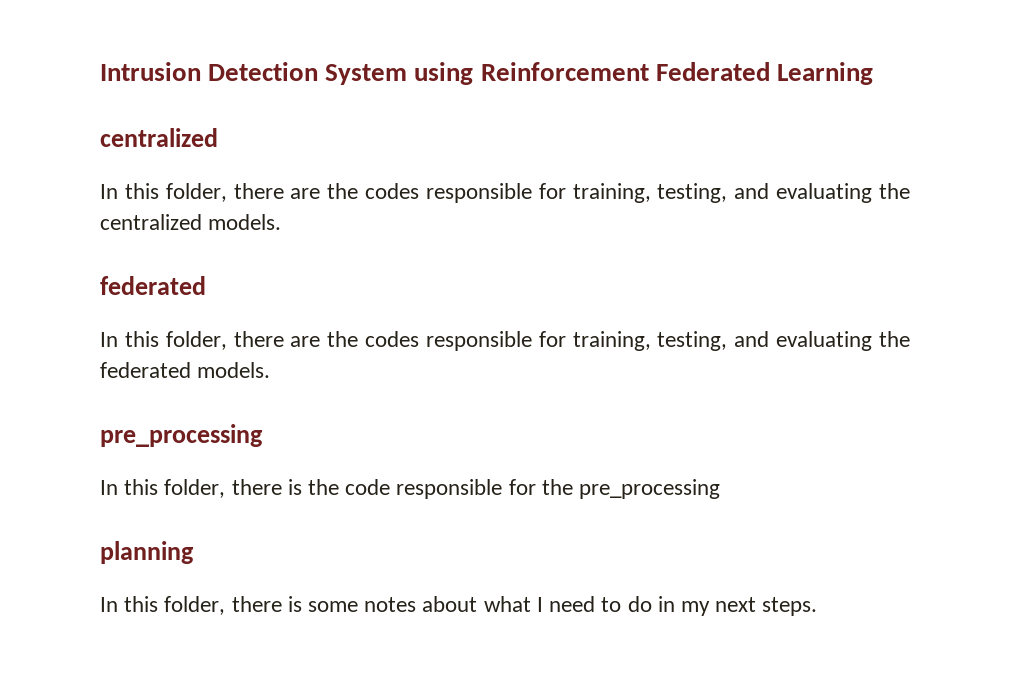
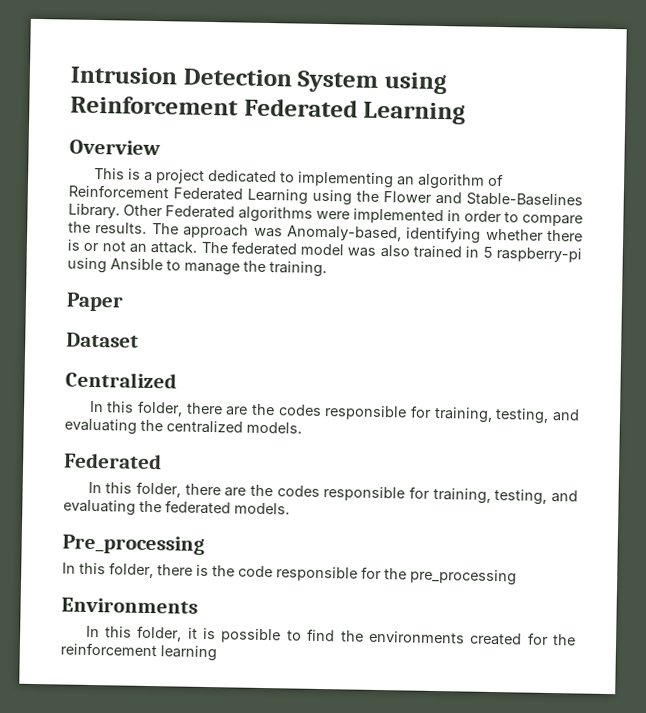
[100,128,218,147] centralized -> [69,139,161,156] [93,167,504,190] [68,184,583,207] [68,203,583,227] [68,221,583,244] [67,239,583,263] [67,257,327,278] [66,292,124,312] [66,332,139,348] [65,371,177,389] Overview // This is a project dedicated to implementing an algorithm of Reinforcement Federated Learning using the Flower and Stable-Baselines Library. Other Federated algorithms were implemented in order to compare the results. The approach was Anomaly-based, identifying whether there is or not an attack. The federated model was also trained in 5 raspberry-pi using Ansible to manage the training. // Paper // Dataset // Centralized
[100,276,206,295] federated -> [64,452,162,470] Federated
[100,424,263,447] pre_processing -> [62,534,205,555] Pre_processing
[100,541,194,564] [100,596,818,616] planning // In this folder, there is some notes about what I need to do in my next steps. -> [61,597,198,614] [85,625,576,646] [60,642,217,662] Environments // In this folder, it is possible to find the environments created for the reinforcement learning

